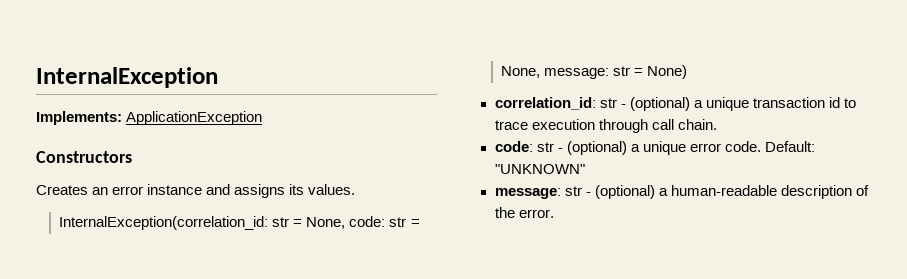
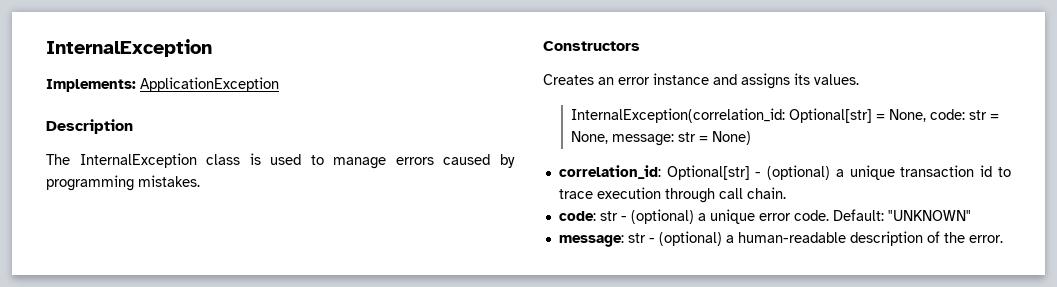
(263, 118) none -> [46,119,133,134] [46,153,515,169] [46,175,200,191] // Description // The InternalException class is used to manage errors caused by programming mistakes.
[272,217,290,227] str -> [789,108,873,123] Optional[str]
[599,98,617,108] str -> [666,165,750,180] Optional[str]

